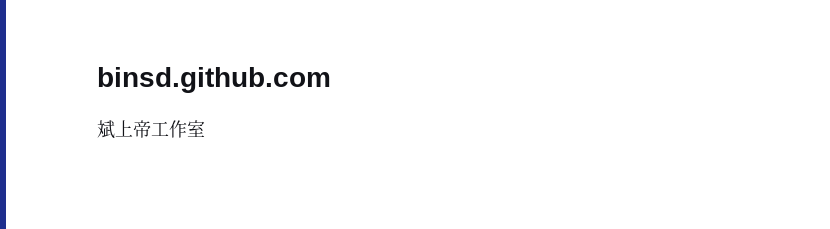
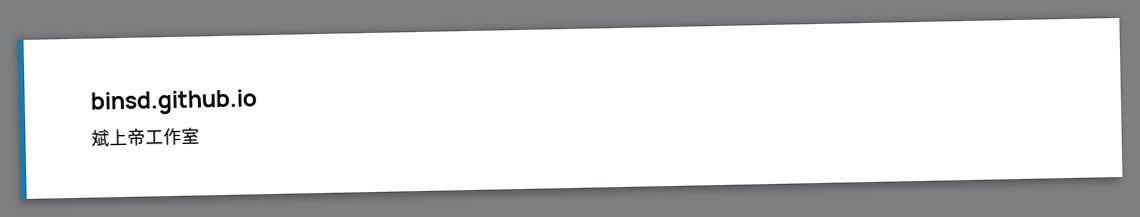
[97,67,331,93] binsd.github.com -> [90,89,258,116] binsd.github.io

